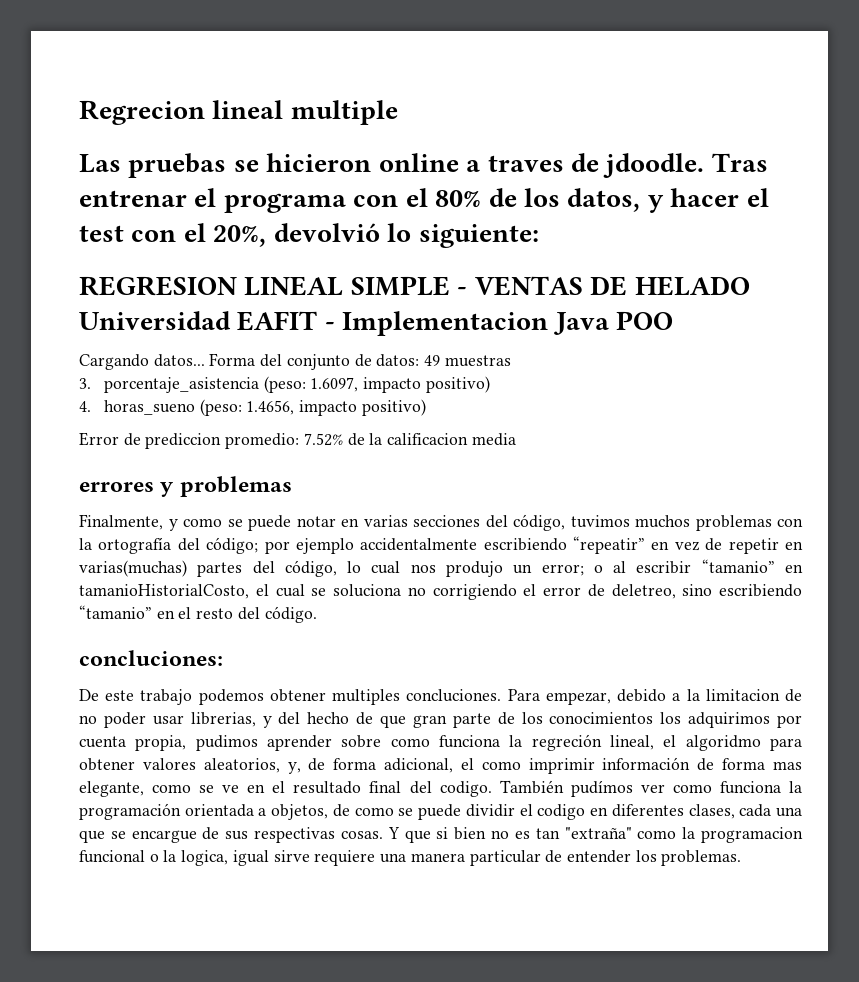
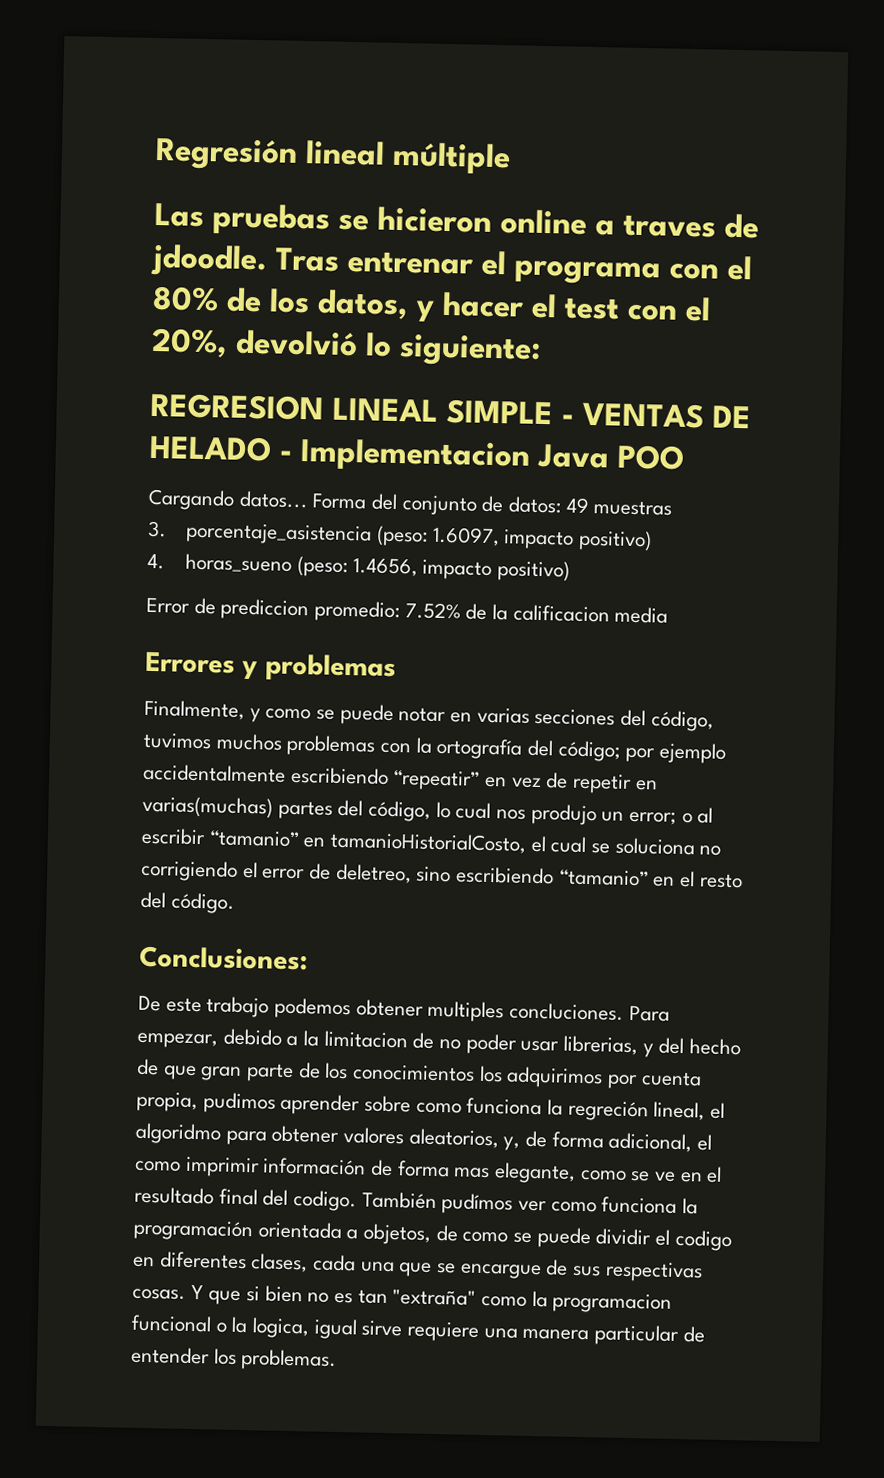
[79,100,398,125] Regrecion lineal multiple -> [155,136,511,175] Regresión lineal múltiple
[79,311,318,331] Universidad EAFIT -> (272, 448) none
[79,482,154,492] errores -> [145,651,235,674] Errores
[79,650,223,666] concluciones: -> [139,945,308,971] Conclusiones:

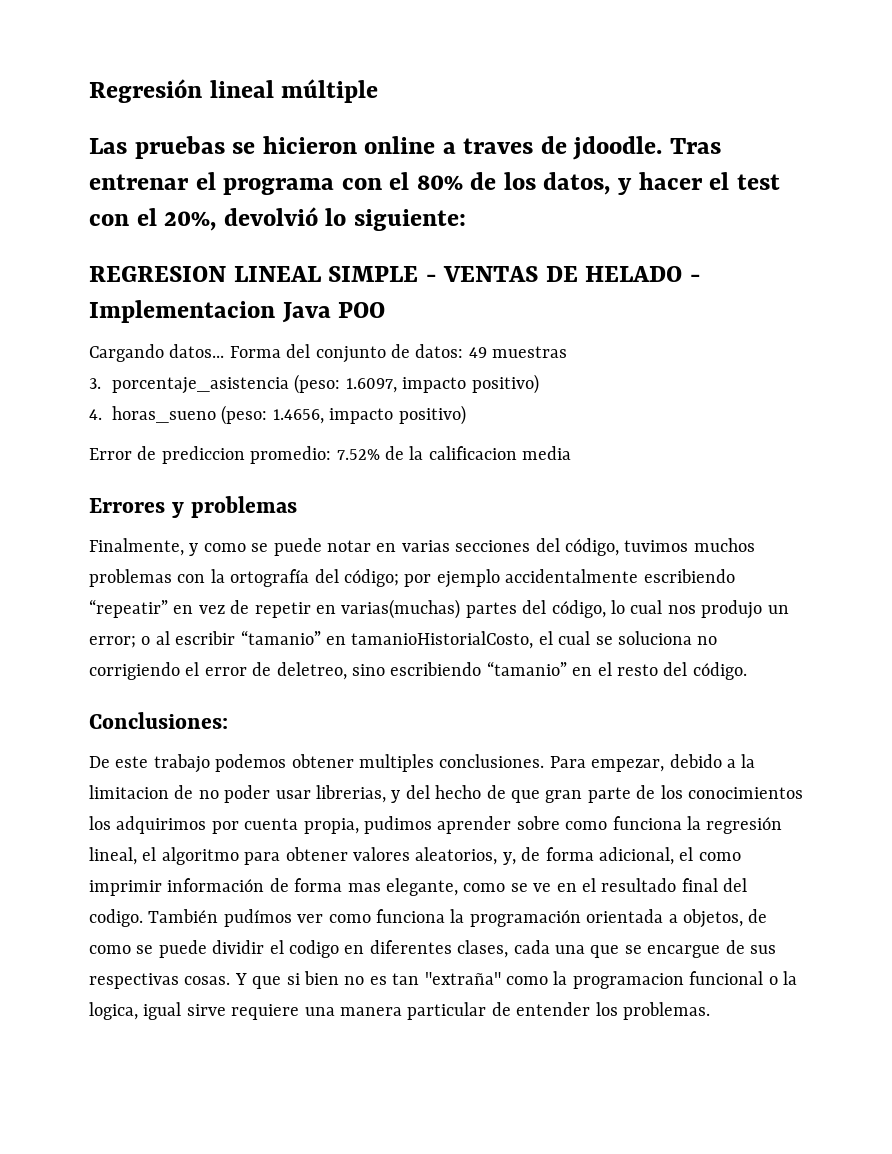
[509,1002,625,1021] concluciones. -> [439,754,545,768] conclusiones.
[567,1100,649,1122] regreción -> [706,817,783,834] regresión
[135,1122,222,1145] algoridmo -> [161,847,239,865] algoritmo

